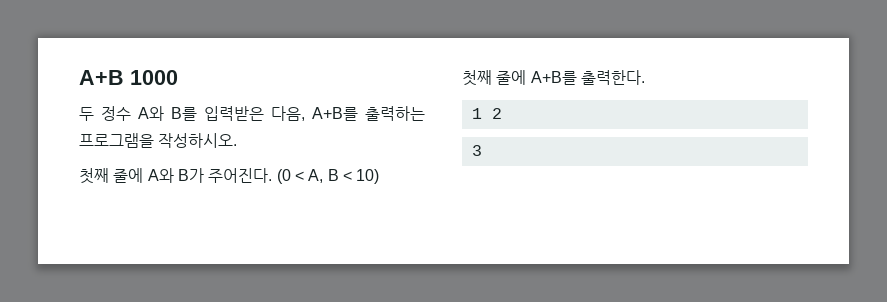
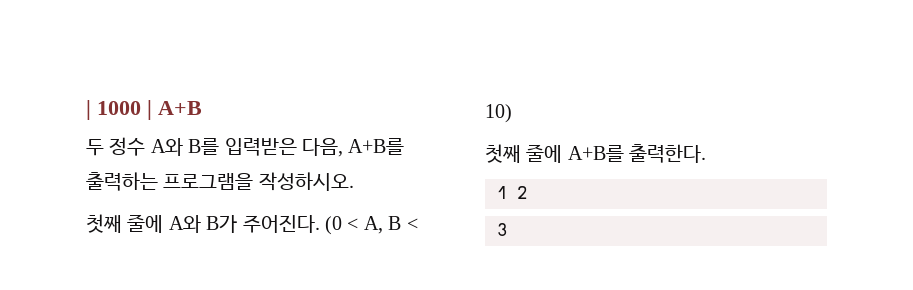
(79, 77) none -> [86,100,152,120] | 1000 |
[130,70,178,85] 1000 -> (202, 108) none

